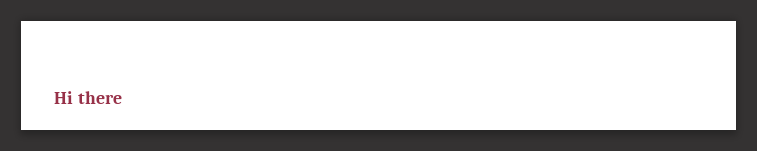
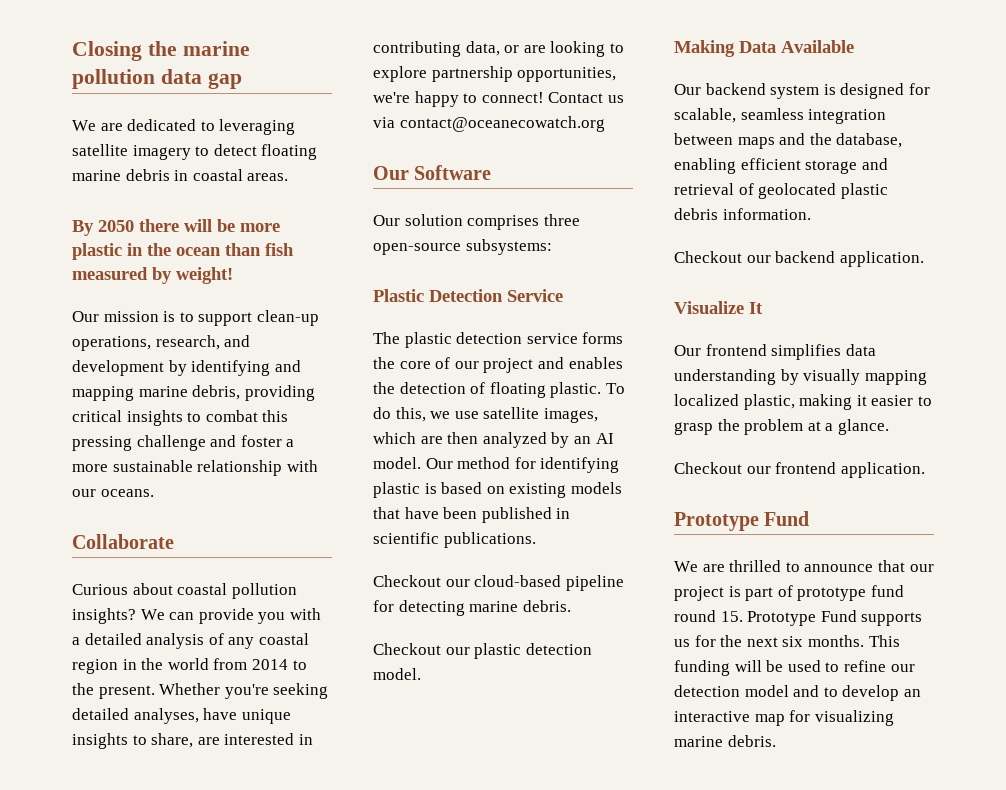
[54,91,122,104] Hi there -> [72,41,250,61] [72,69,242,89] [72,119,296,135] [72,144,318,160] [72,169,289,181] [72,219,280,236] [72,243,294,260] [72,267,233,284] [72,310,319,326] [72,335,251,351] [72,360,301,376] [72,385,315,401] [72,410,289,426] [72,435,295,451] [72,460,318,476] [72,489,154,497] [72,534,174,549] [72,583,297,599] [72,608,321,624] [72,633,309,649] [72,658,307,674] [72,683,329,699] [72,708,291,724] [72,733,313,749] [373,41,624,57] [373,66,617,82] [373,91,624,107] [373,116,605,132] [373,165,492,180] [373,214,580,230] [373,239,552,255] [373,289,563,302] [373,332,624,348] [373,357,623,373] [373,382,625,398] [373,407,598,423] [373,432,614,448] [373,457,620,473] [373,482,622,498] [373,507,571,523] [373,532,536,548] [373,575,624,591] [373,600,571,616] [373,643,592,659] [373,668,421,680] [674,40,854,57] [674,83,930,99] [674,108,887,124] [674,133,903,149] [674,158,888,174] [674,183,888,199] [674,208,811,220] [674,251,924,267] [674,301,763,314] [674,344,876,360] [674,369,927,385] [674,394,932,410] [674,419,889,435] [674,462,925,478] [674,511,810,531] [674,560,934,572] [674,585,904,601] [674,610,923,626] [674,635,900,647] [674,660,915,676] [674,685,921,701] [674,710,894,726] [674,735,776,747] Closing the marine pollution data gap // We are dedicated to leveraging satellite imagery to detect floating marine debris in coastal areas. // By 2050 there will be more plastic in the ocean than fish measured by weight! // Our mission is to support clean-up operations, research, and development by identifying and mapping marine debris, providing critical insights to combat this pressing challenge and foster a more sustainable relationship with our oceans. // Collaborate // Curious about coastal pollution insights? We can provide you with a detailed analysis of any coastal region in the world from 2014 to the present. Whether you're seeking detailed analyses, have unique insights to share, are interested in contributing data, or are looking to explore partnership opportunities, we're happy to connect! Contact us via contact@oceanecowatch.org // Our Software // Our solution comprises three open-source subsystems: // Plastic Detection Service // The plastic detection service forms the core of our project and enables the detection of floating plastic. To do this, we use satellite images, which are then analyzed by an AI model. Our method for identifying plastic is based on existing models that have been published in scientific publications. // Checkout our cloud-based pipeline for detecting marine debris. // Checkout our plastic detection model. // Making Data Available // Our backend system is designed for scalable, seamless integration between maps and the database, enabling efficient storage and retrieval of geolocated plastic debris information. // Checkout our backend application. // Visualize It // Our frontend simplifies data understanding by visually mapping localized plastic, making it easier to grasp the problem at a glance. // Checkout our frontend application. // Prototype Fund // We are thrilled to announce that our project is part of prototype fund round 15. Prototype Fund supports us for the next six months. This funding will be used to refine our detection model and to develop an interactive map for visualizing marine debris.

